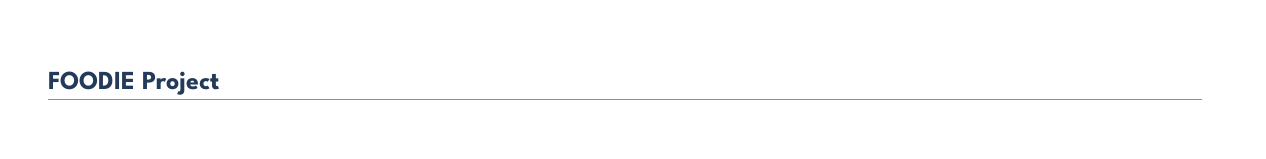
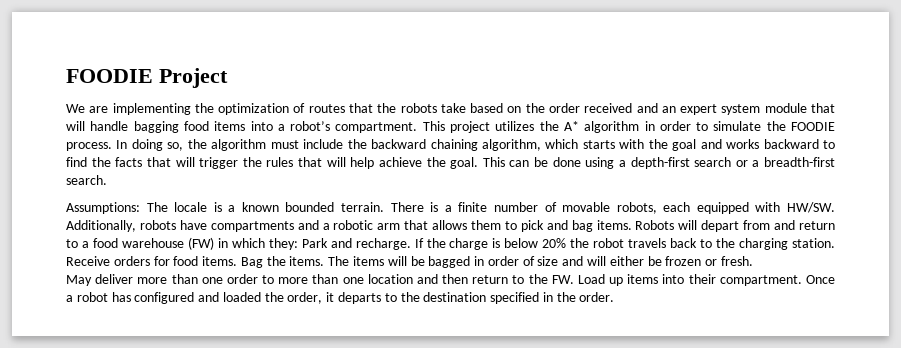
(221, 83) none -> [66,103,836,115] [66,121,835,133] [66,139,836,151] [66,157,835,169] [66,175,107,185] [66,202,835,214] [66,220,836,232] [66,237,836,250] [66,256,753,268] [66,274,835,286] [66,292,615,304] // We are implementing the optimization of routes that the robots take based on the order received and an expert system module that will handle bagging food items into a robot’s compartment. This project utilizes the A* algorithm in order to simulate the FOODIE process. In doing so, the algorithm must include the backward chaining algorithm, which starts with the goal and works backward to find the facts that will trigger the rules that will help achieve the goal. This can be done using a depth-first search or a breadth-first search. // Assumptions: The locale is a known bounded terrain. There is a finite number of movable robots, each equipped with HW/SW. Additionally, robots have compartments and a robotic arm that allows them to pick and bag items. Robots will depart from and return to a food warehouse (FW) in which they: Park and recharge. If the charge is below 20% the robot travels back to the charging station. Receive orders for food items. Bag the items. The items will be bagged in order of size and will either be frozen or fresh. // May deliver more than one order to more than one location and then return to the FW. Load up items into their compartment. Once a robot has configured and loaded the order, it departs to the destination specified in the order.

